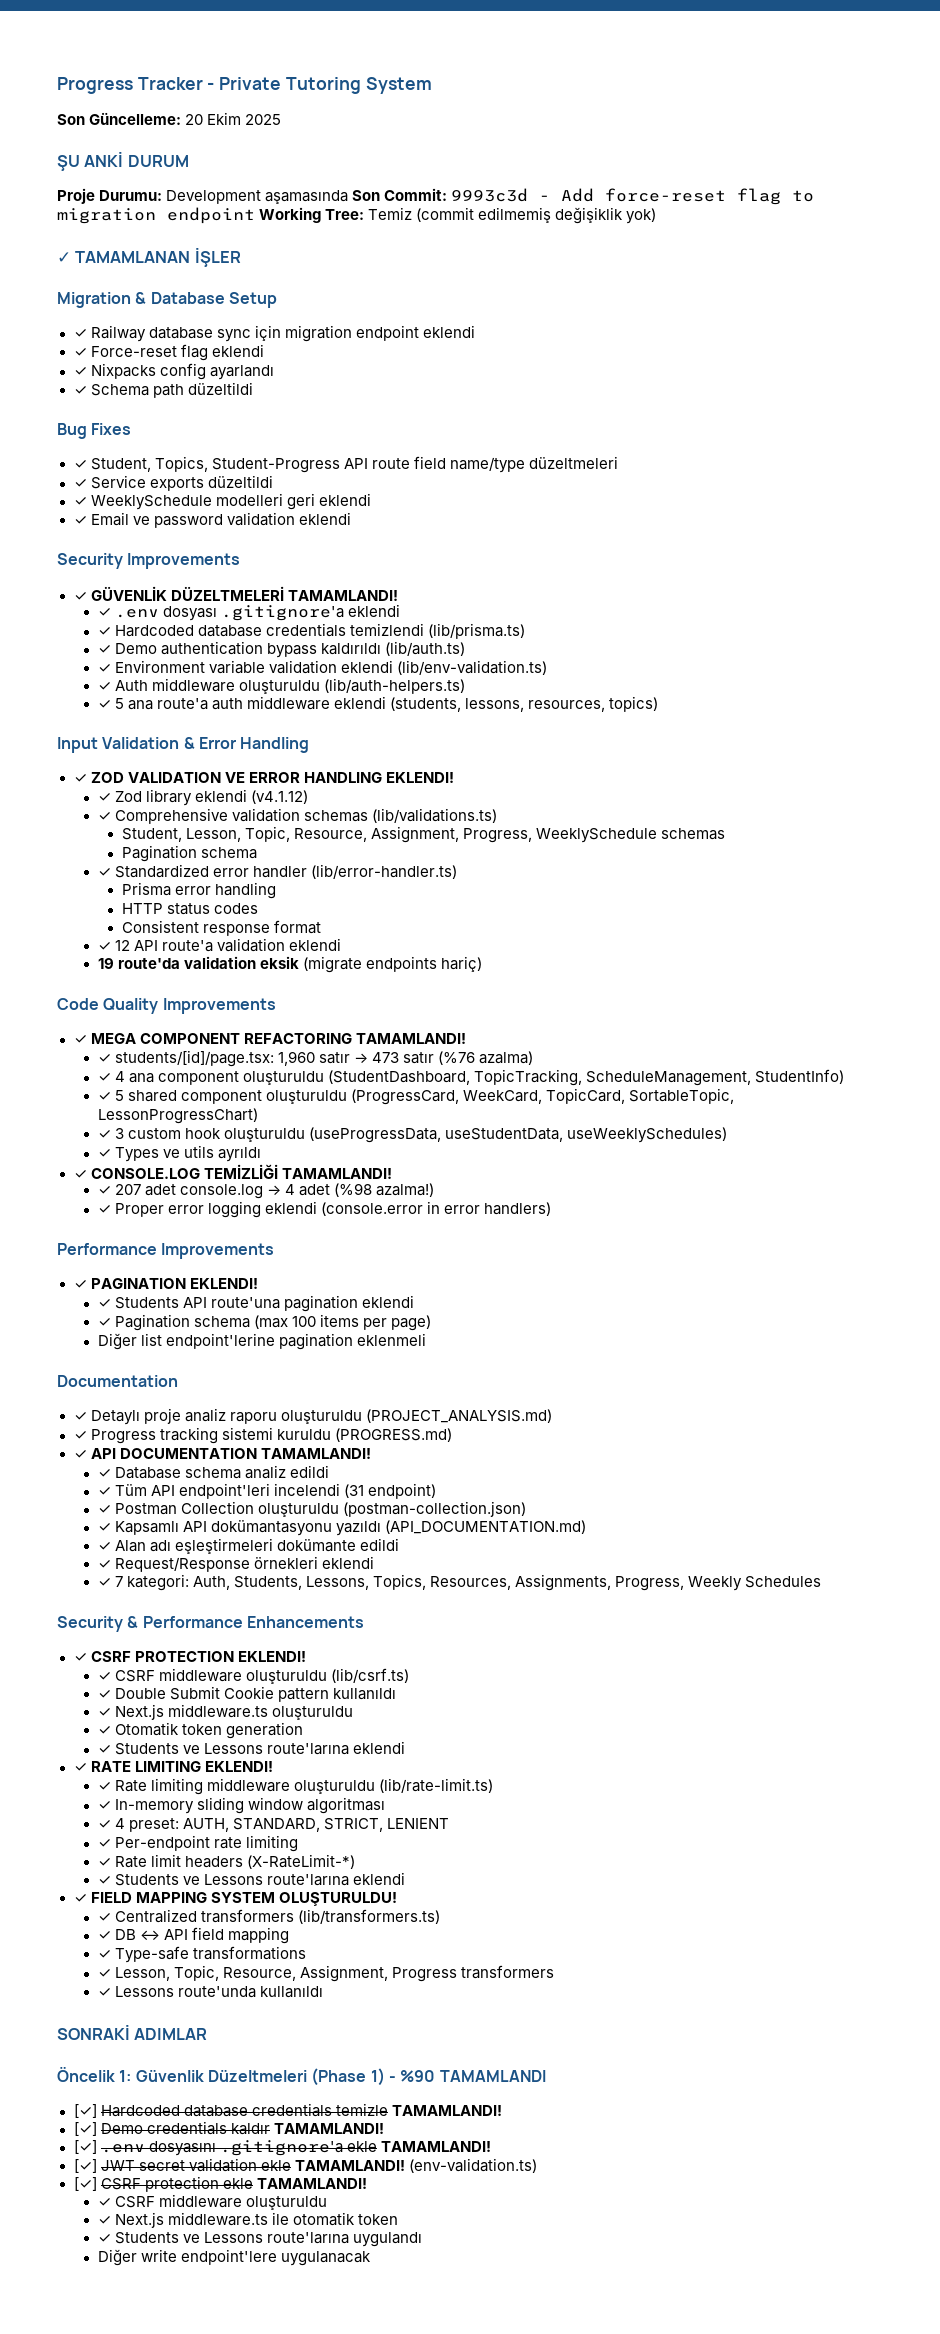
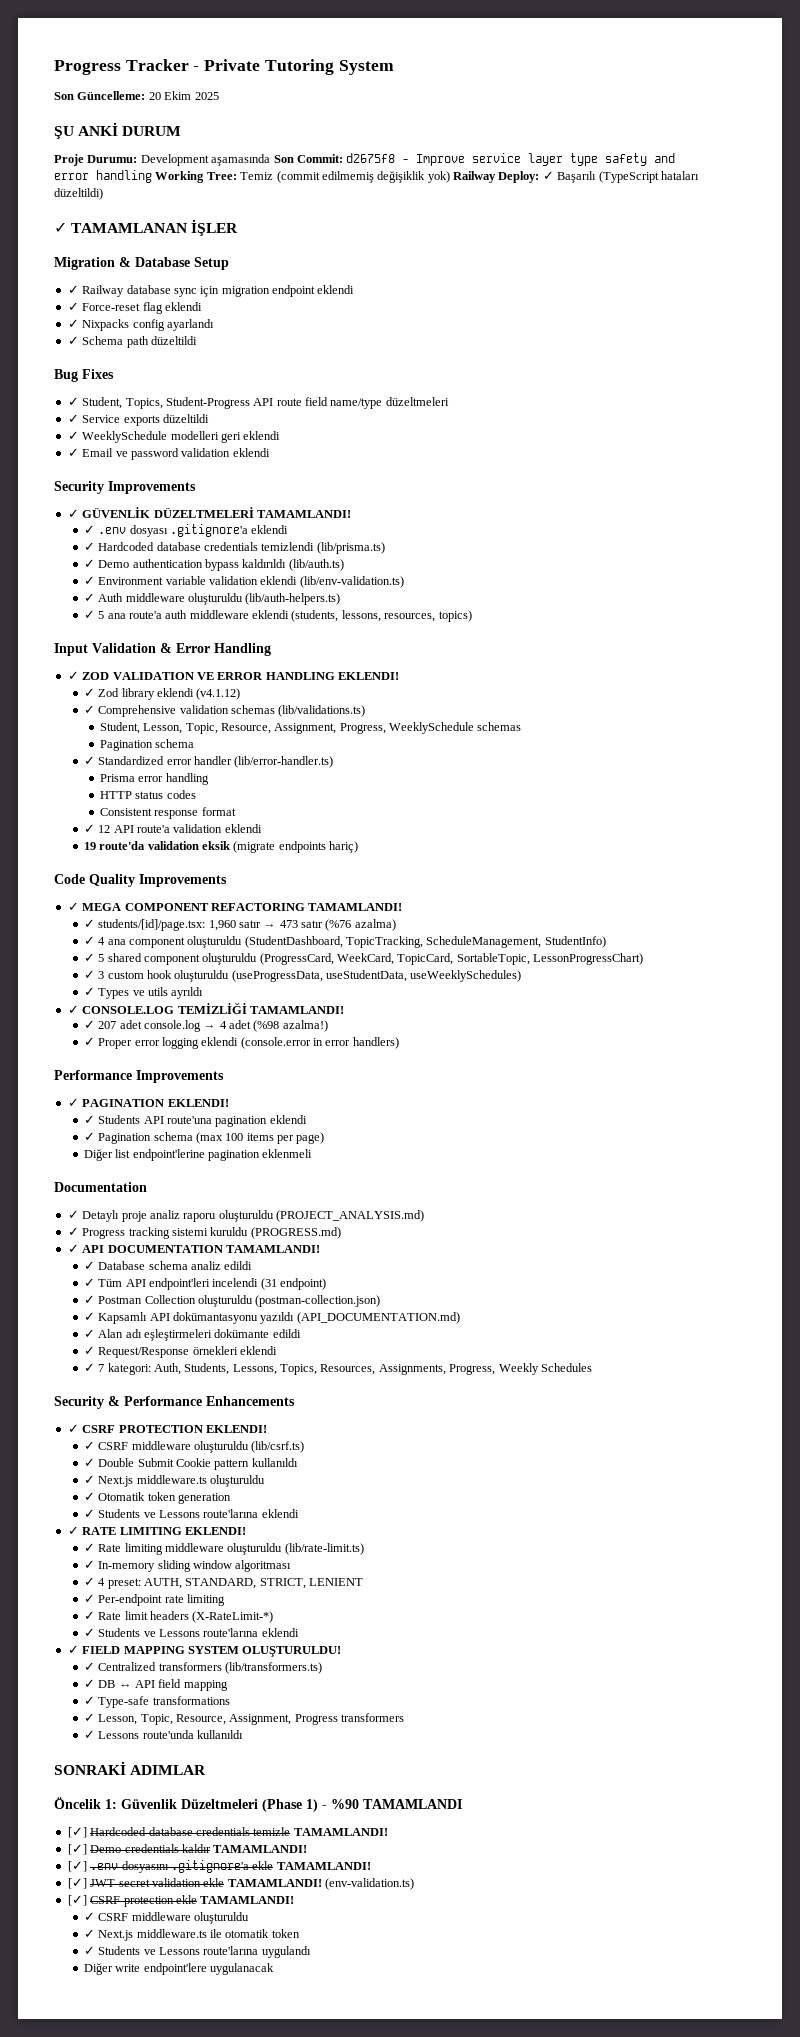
[451,188,815,205] [57,207,255,224] 9993c3d - Add force-reset flag to migration endpoint -> [346,153,676,166] [54,170,152,183] d2675f8 - Improve service layer type safety and error handling
(657, 216) none -> [453,171,699,183] [54,188,103,200] Railway Deploy: ✓ Başarılı (TypeScript hataları düzeltildi)

